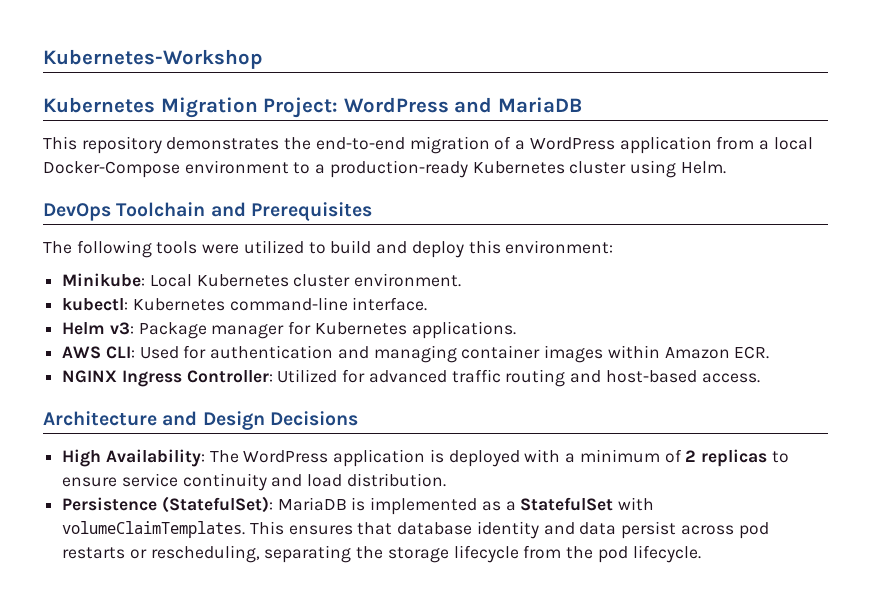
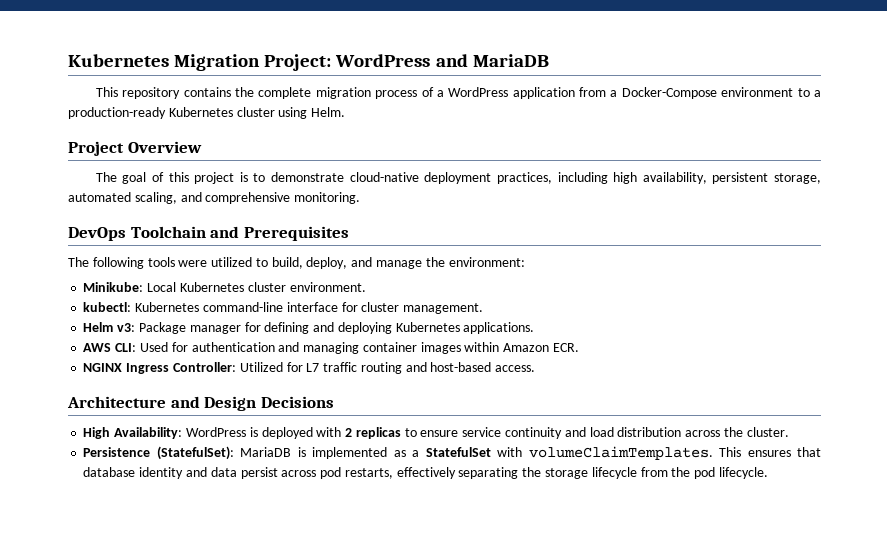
[43,49,263,69] Kubernetes-Workshop // -> (68, 60) none
[166,136,490,154] demonstrates the end-to-end migration -> [183,87,418,99] contains the complete migration process
[773,137,813,150] local -> (618, 93) none
(726, 167) none -> [68,141,202,156] [95,172,822,184] [68,192,361,204] // Project Overview // The goal of this project is to demonstrate cloud-native deployment practices, including high availability, persistent storage, automated scaling, and comprehensive monitoring.
[330,240,501,258] build and deploy this -> [271,257,445,269] build, deploy, and manage the
[352,297,428,311] interface. -> [286,302,484,314] interface for cluster management.
(312, 328) none -> [264,322,392,334] defining and deploying
[368,370,447,383] advanced -> [306,363,320,372] L7
[209,449,682,467] The WordPress application is deployed with a minimum of -> [185,427,342,439] WordPress is deployed with
[346,473,446,487] distribution. -> [617,427,789,437] distribution across the cluster.
[62,545,260,563] restarts or rescheduling, -> [344,467,456,479] restarts, effectively

